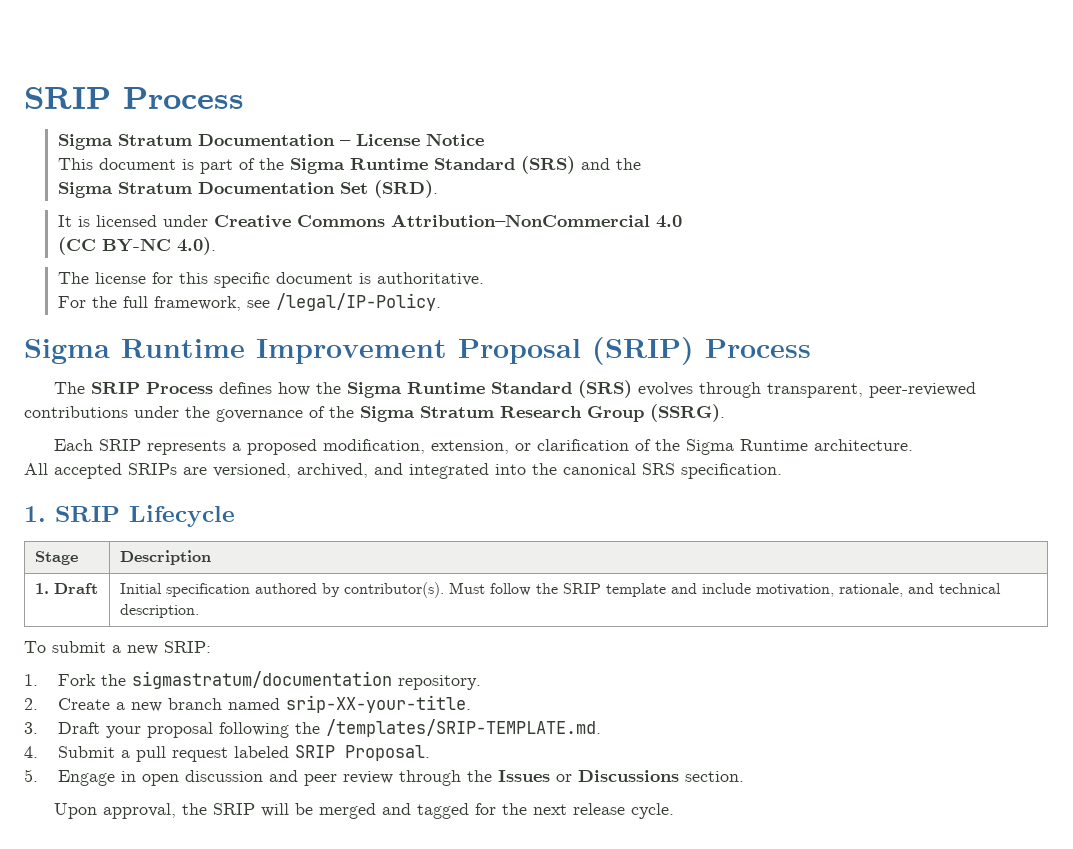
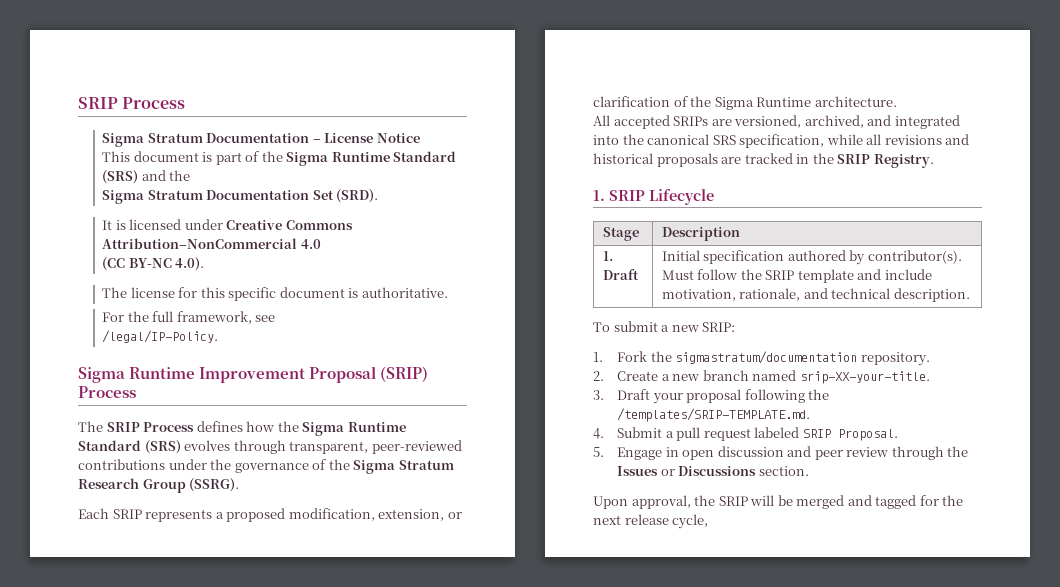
(270, 304) none -> (276, 318) //
[681,463,782,479] specification. -> [739,134,970,148] [593,153,934,168] specification, while all revisions and historical proposals are tracked in the SRIP Registry.
[630,803,674,819] cycle. -> [672,514,709,529] cycle,

